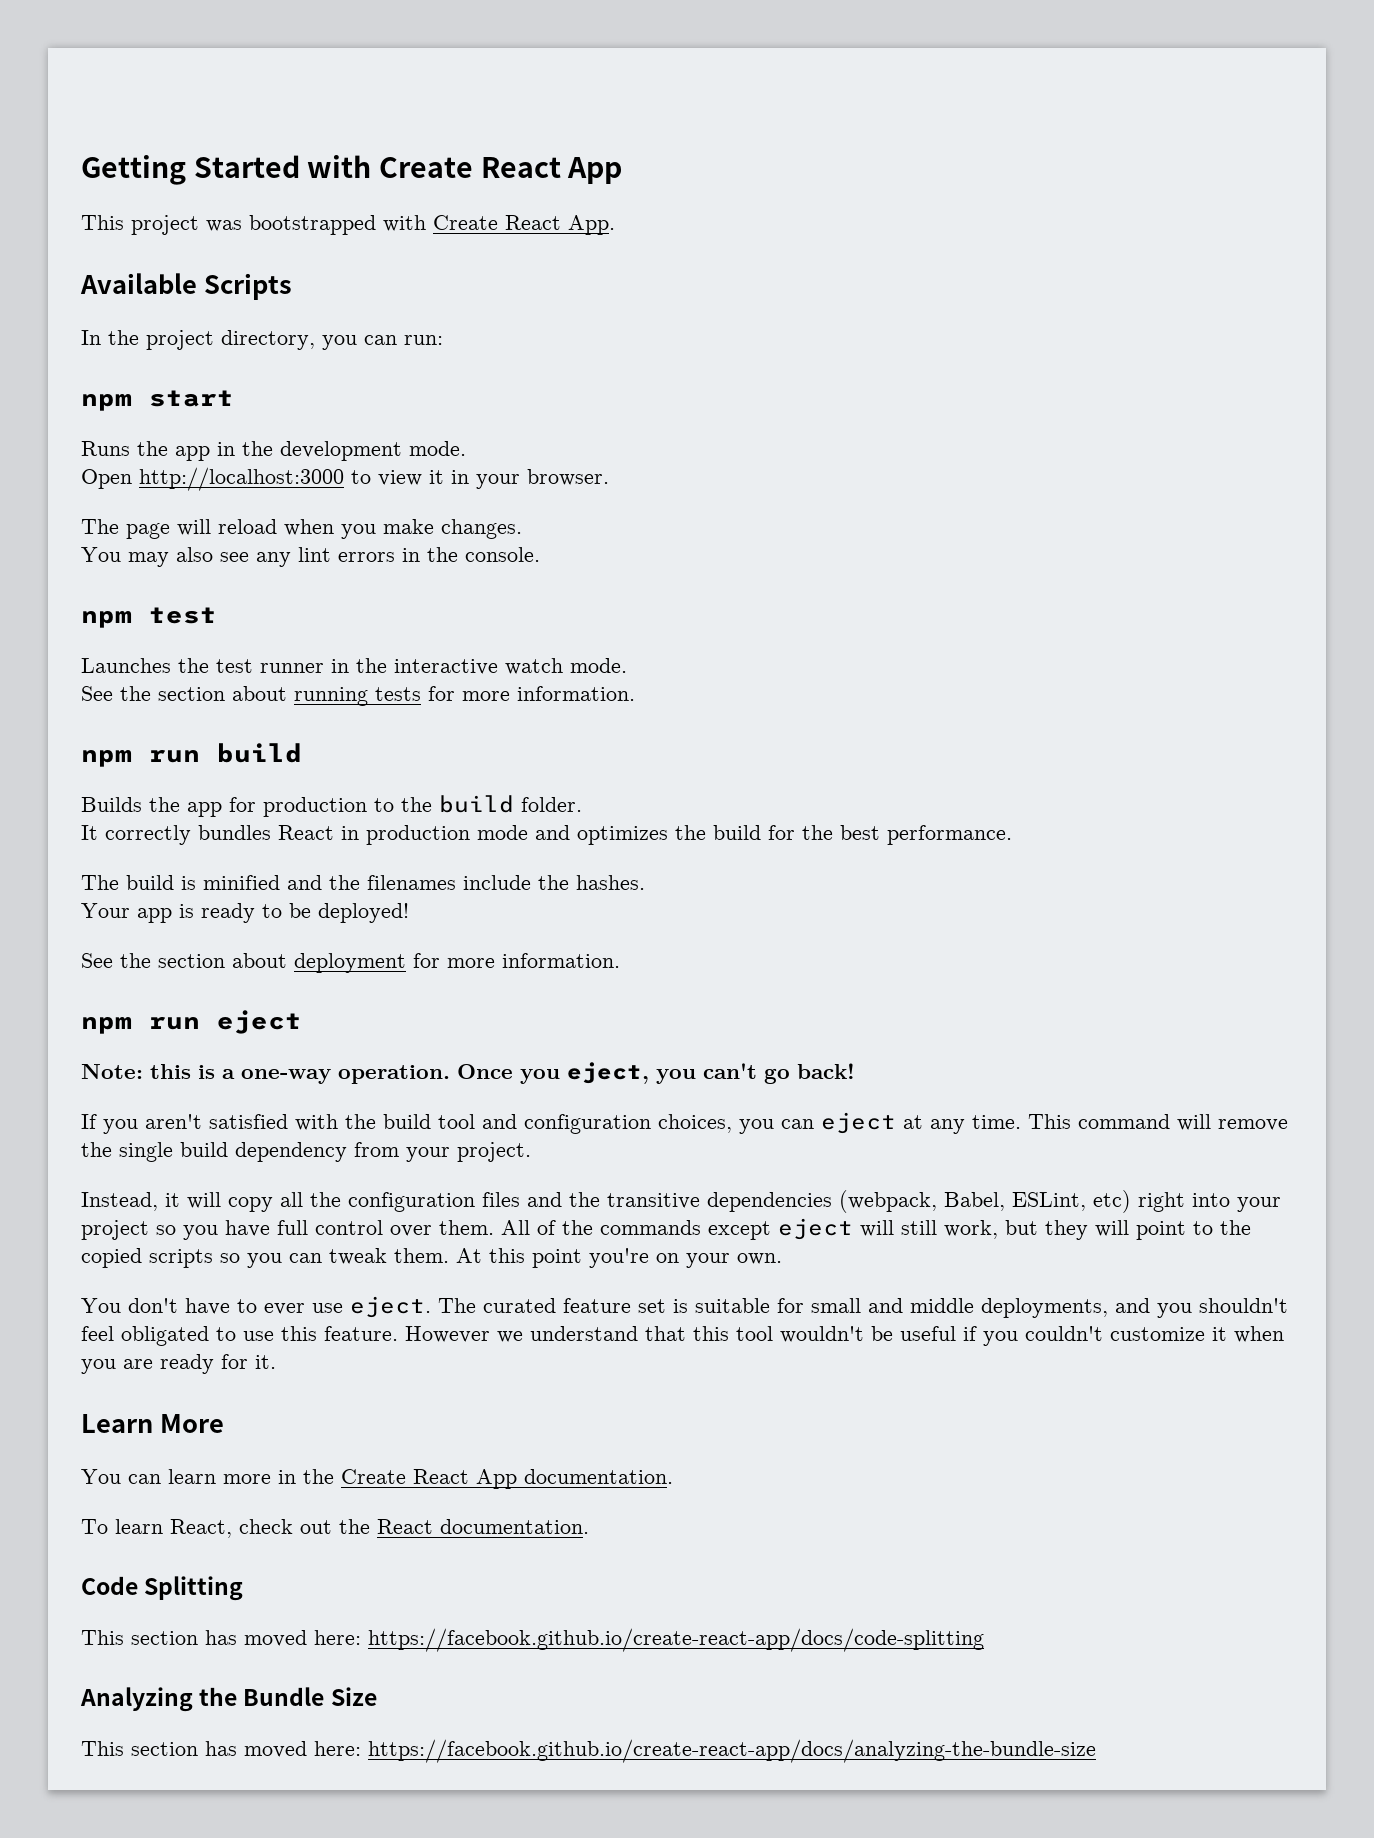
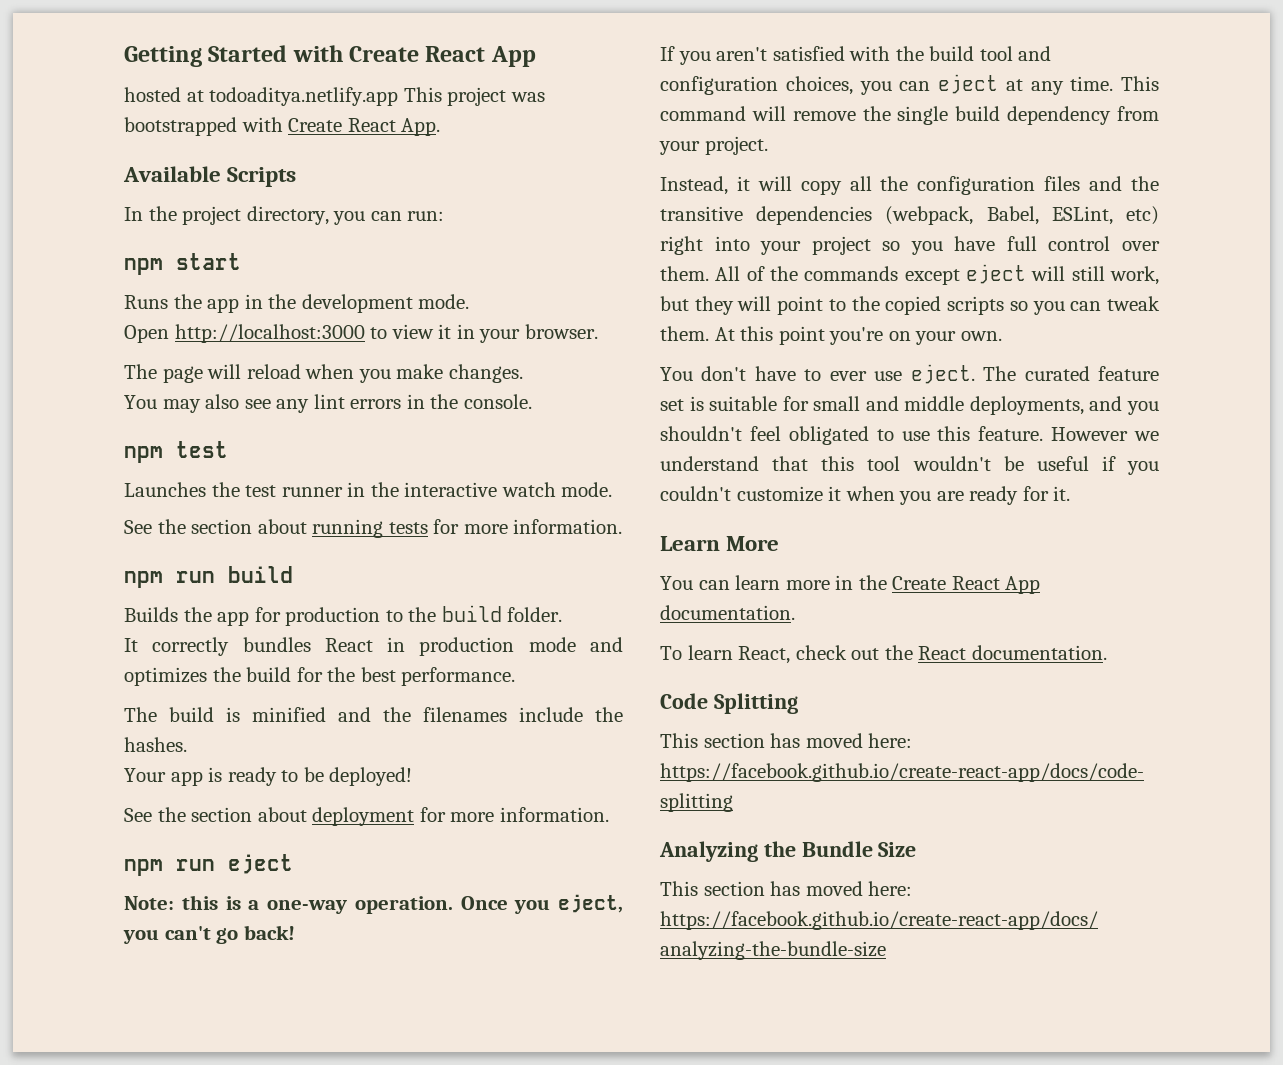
(623, 170) none -> [124,87,399,106] hosted at todoaditya.netlify.app

